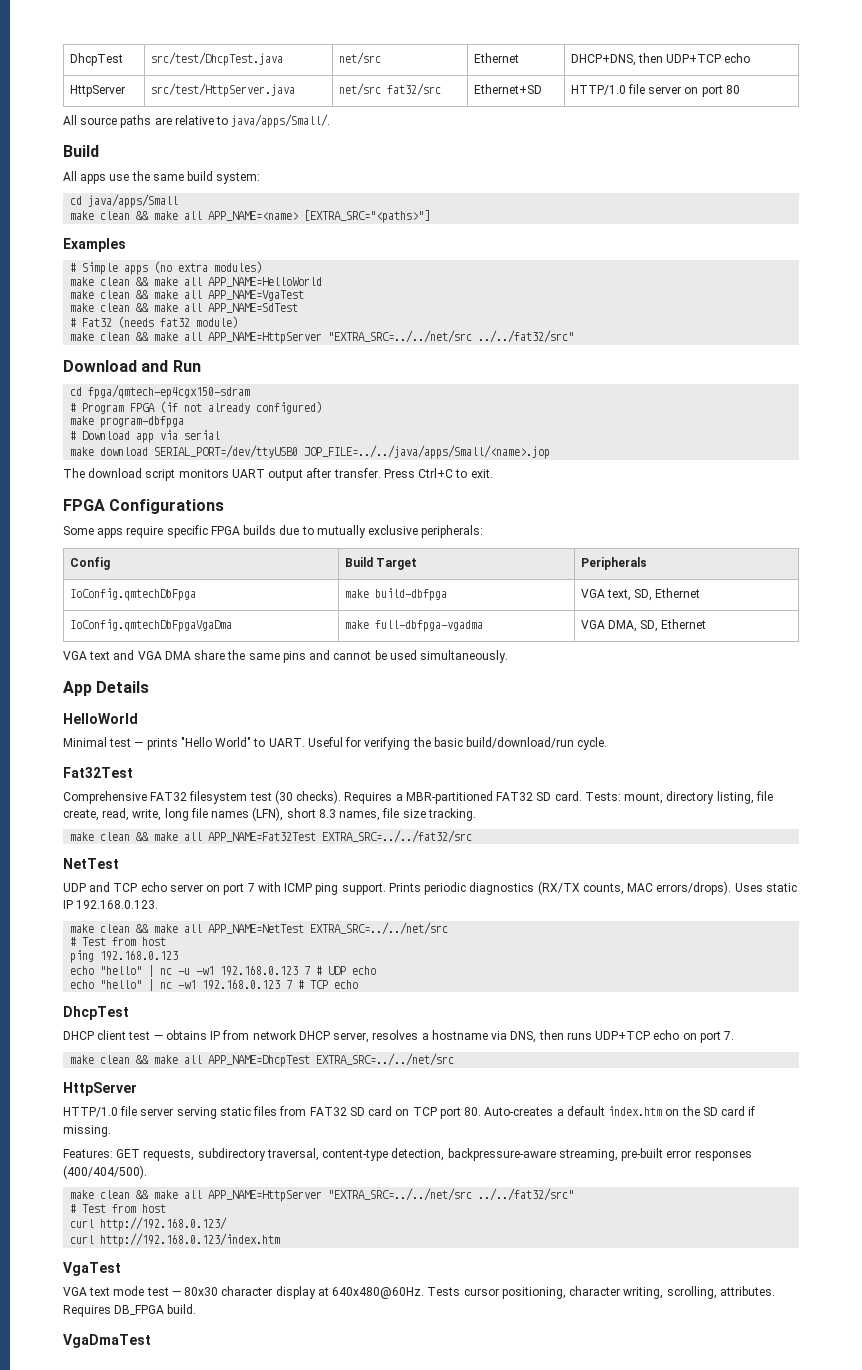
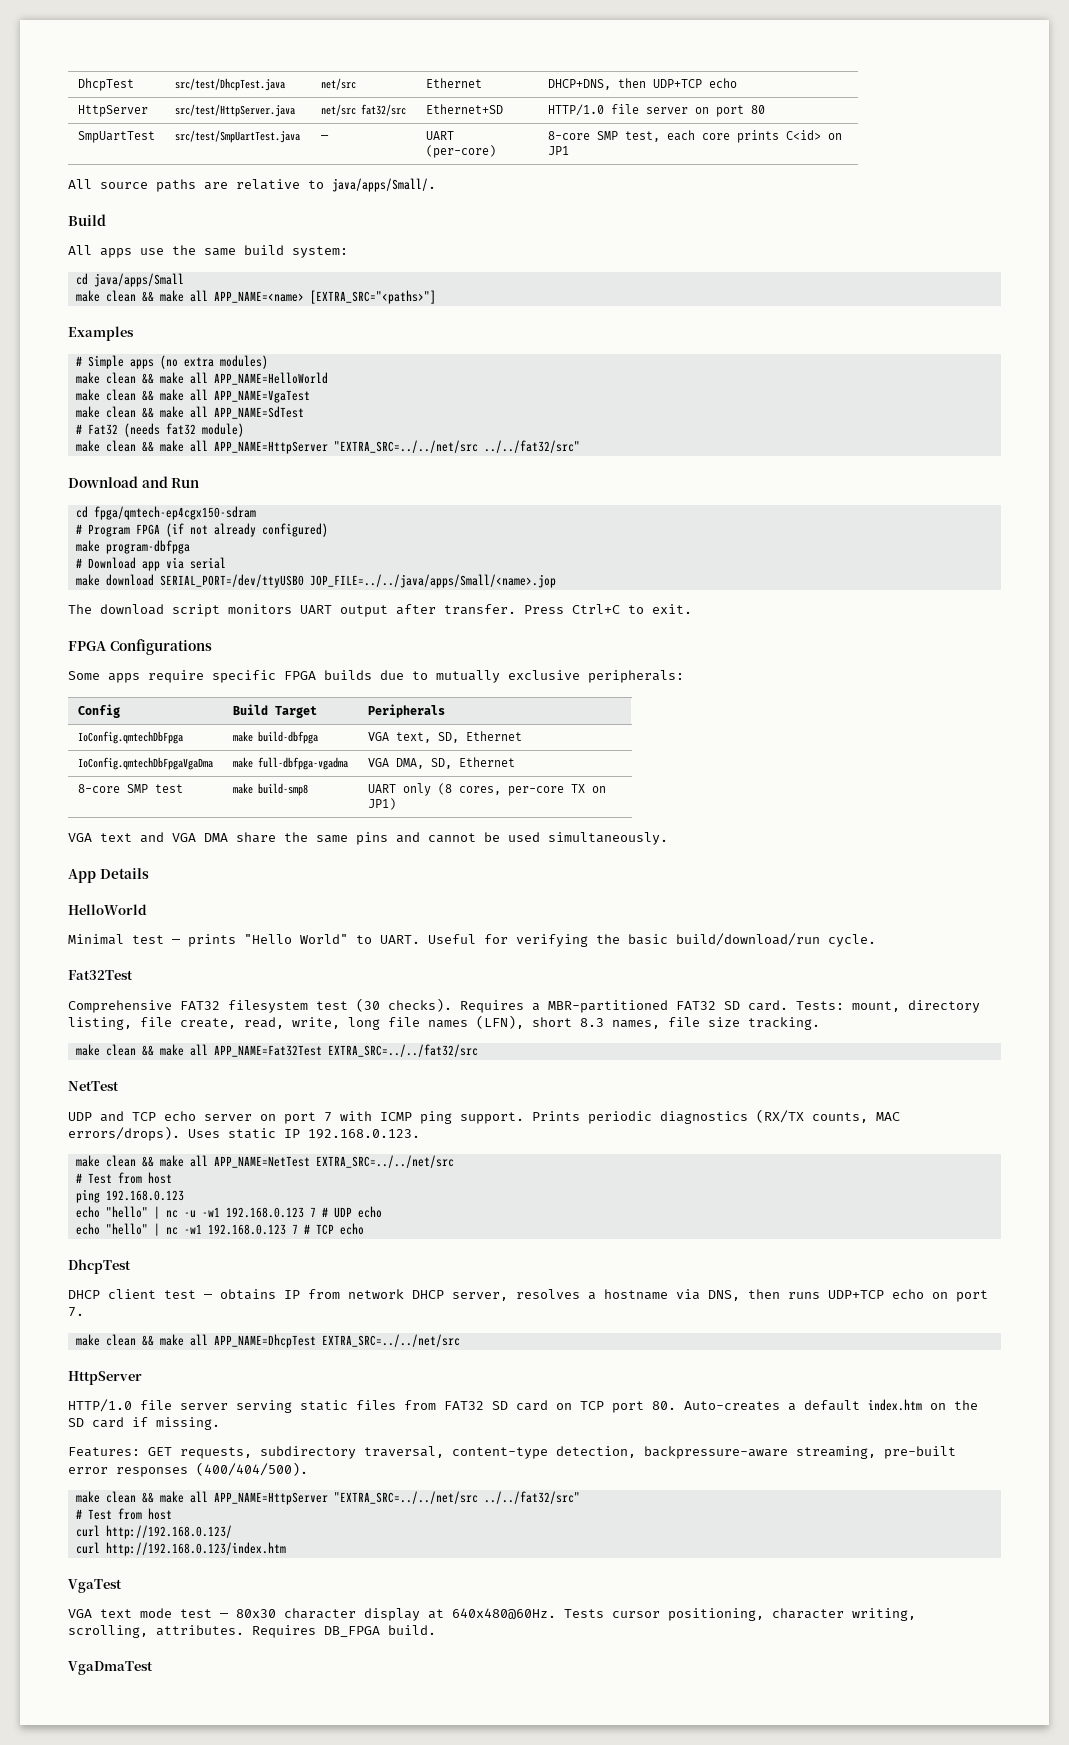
(740, 89) none -> [77,131,155,143] [174,130,300,143] [320,135,329,140] [425,131,454,140] [425,145,496,158] [547,130,842,143] [547,146,569,155] // SmpUartTest | src/test/SmpUartTest.java | — | UART (per-core) | 8-core SMP test, each core prints C<id> on JP1
(707, 624) none -> [77,784,183,793] [232,783,308,796] [367,783,606,796] [367,798,396,810] // 8-core SMP test | make build-smp8 | UART only (8 cores, per-core TX on JP1)

